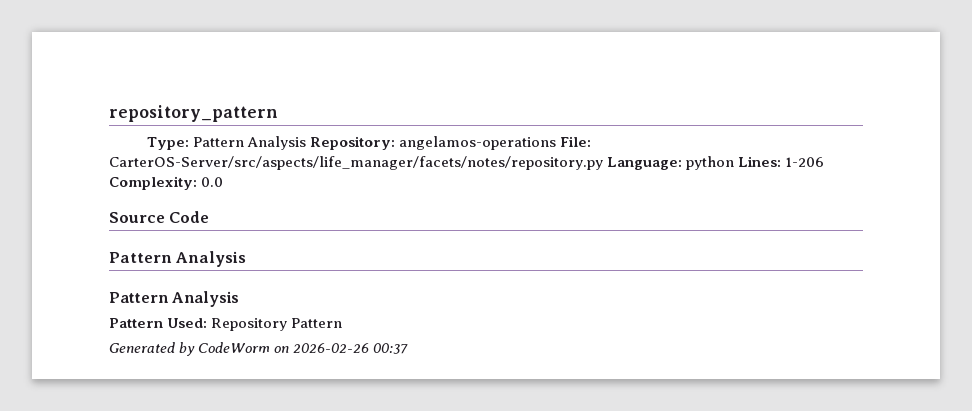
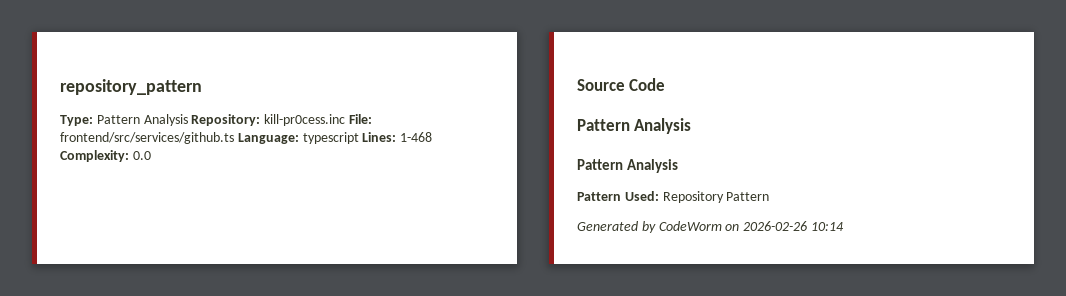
[399,136,592,150] [109,156,825,170] angelamos-operations File: CarterOS-Server/src/aspects/life_manager/facets/notes/repository.py Language: python Lines: 1-206 -> [264,114,372,126] [60,132,433,144] kill-pr0cess.inc File: frontend/src/services/github.ts Language: typescript Lines: 1-468
[373,343,409,354] 00:37 -> [810,222,844,231] 10:14

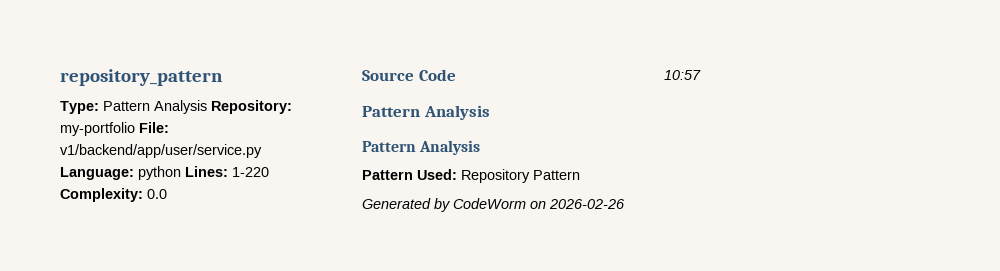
[264,114,372,126] [60,132,433,144] kill-pr0cess.inc File: frontend/src/services/github.ts Language: typescript Lines: 1-468 -> [60,122,169,136] [60,144,262,158] [60,166,269,180] my-portfolio File: v1/backend/app/user/service.py Language: python Lines: 1-220
[810,222,844,231] 10:14 -> [664,70,701,80] 10:57

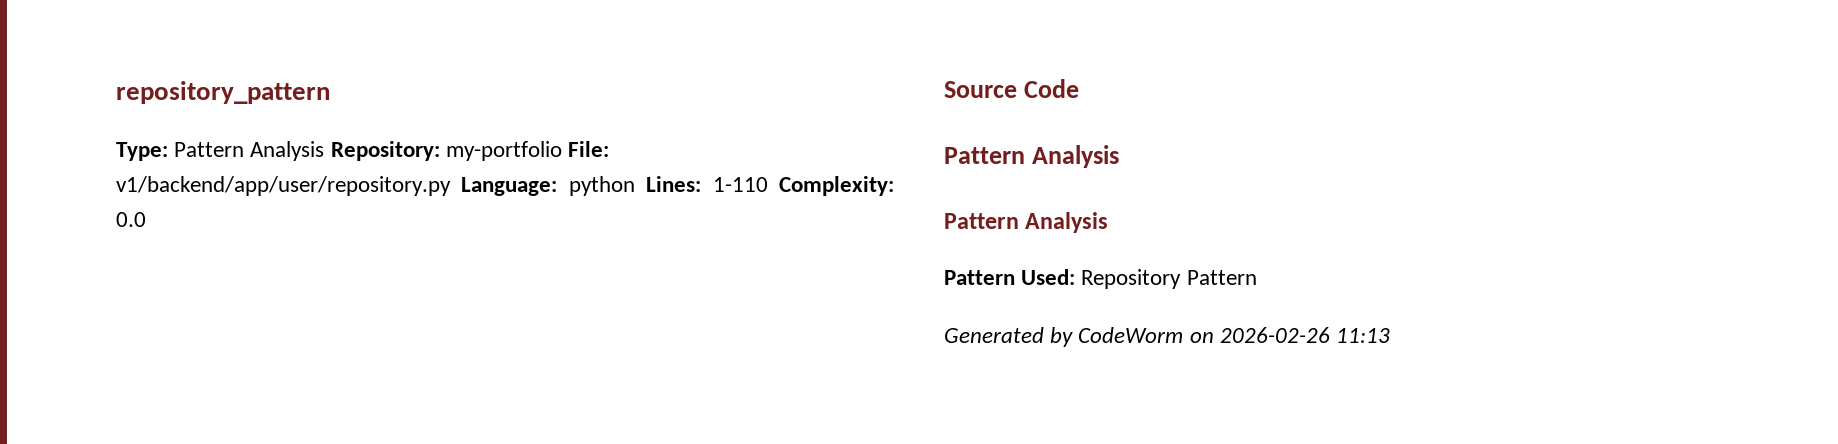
[60,144,262,158] v1/backend/app/user/service.py -> [116,176,451,196] v1/backend/app/user/repository.py
[232,167,269,177] 1-220 -> [712,177,768,192] 1-110
[664,70,701,80] 10:57 -> [1336,328,1391,343] 11:13

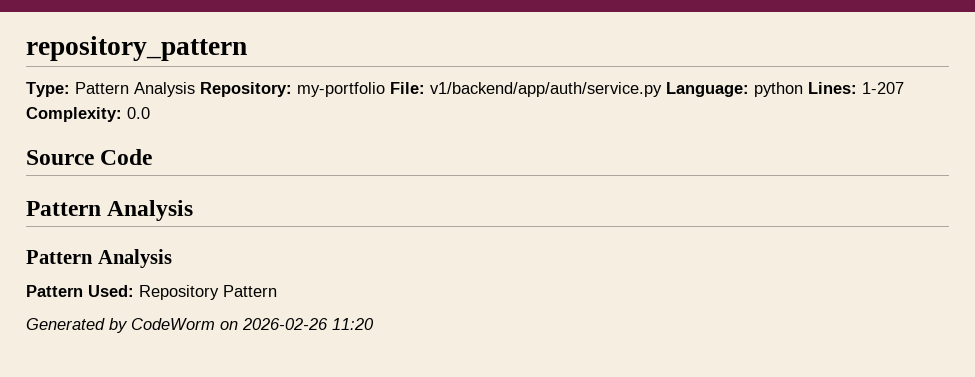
[116,176,451,196] v1/backend/app/user/repository.py -> [430,82,662,97] v1/backend/app/auth/service.py
[712,177,768,192] 1-110 -> [862,82,904,94] 1-207
[1336,328,1391,343] 11:13 -> [332,318,374,330] 11:20

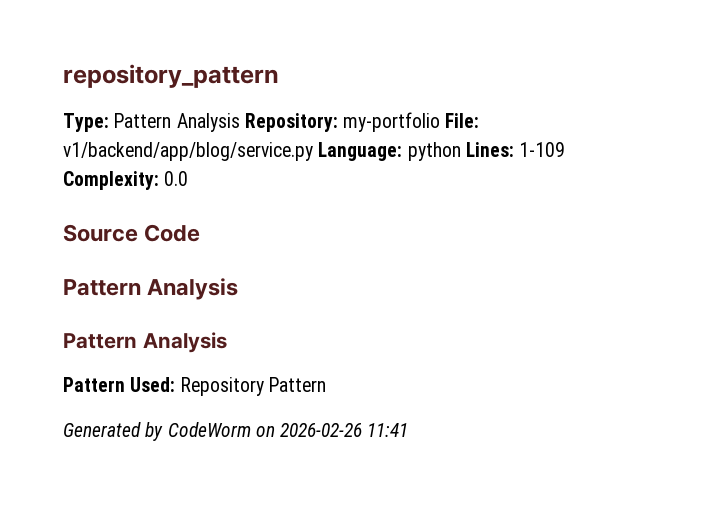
[430,82,662,97] v1/backend/app/auth/service.py -> [63,142,313,161] v1/backend/app/blog/service.py
[862,82,904,94] 1-207 -> [519,142,566,157] 1-109
[332,318,374,330] 11:20 -> [367,423,409,437] 11:41

